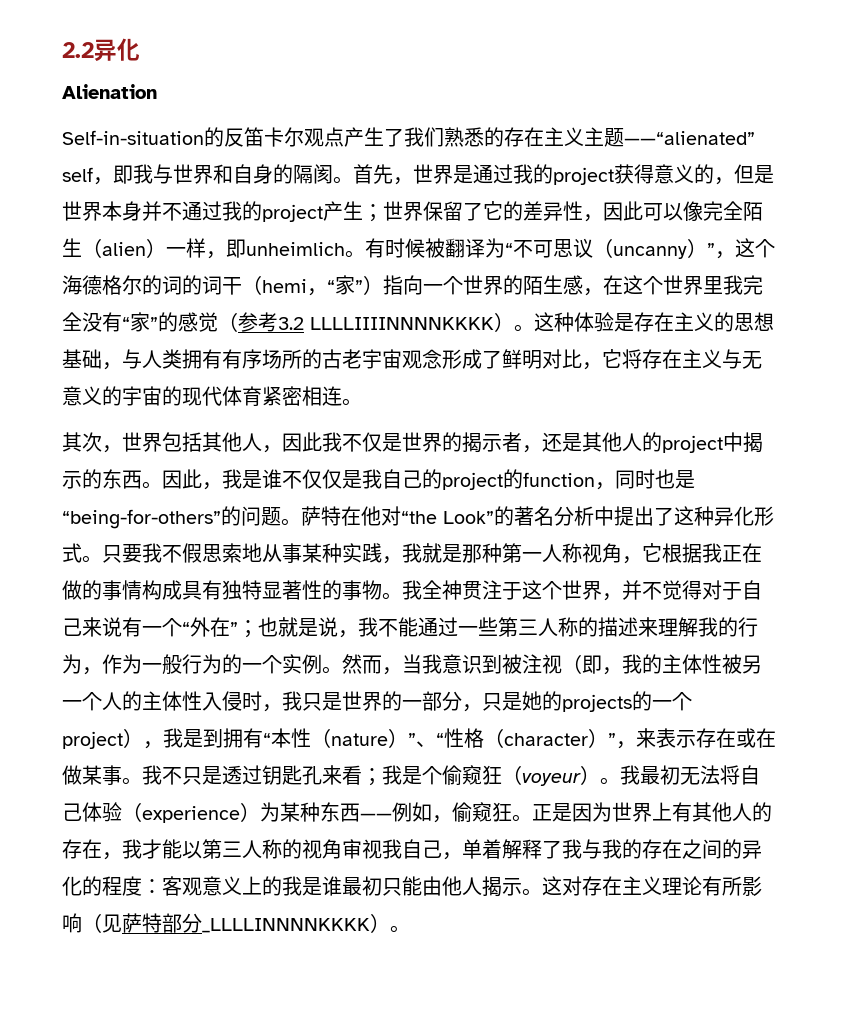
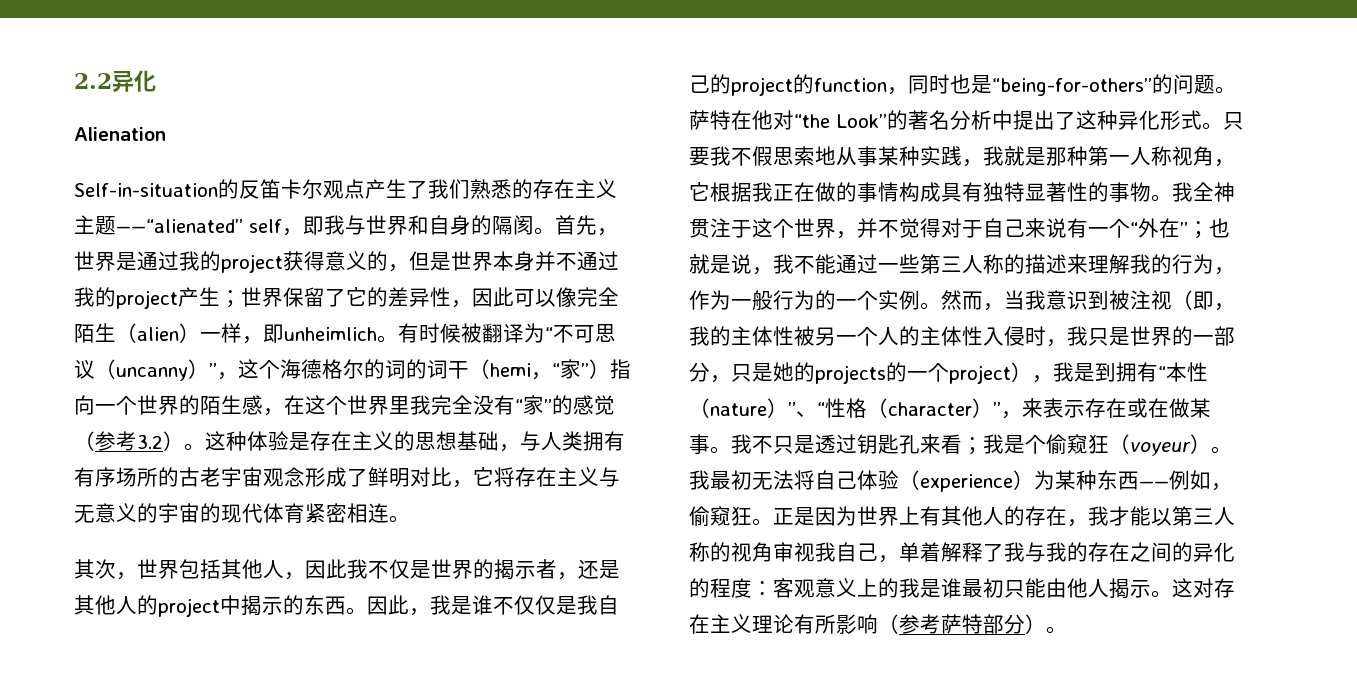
[310,317,494,330] LLLLIIIINNNNKKKK -> (163, 441) none
[102,914,122,933] 见 -> [899,614,941,634] 参考
[202,918,370,933] _LLLLINNNNKKKK -> (1025, 624) none

